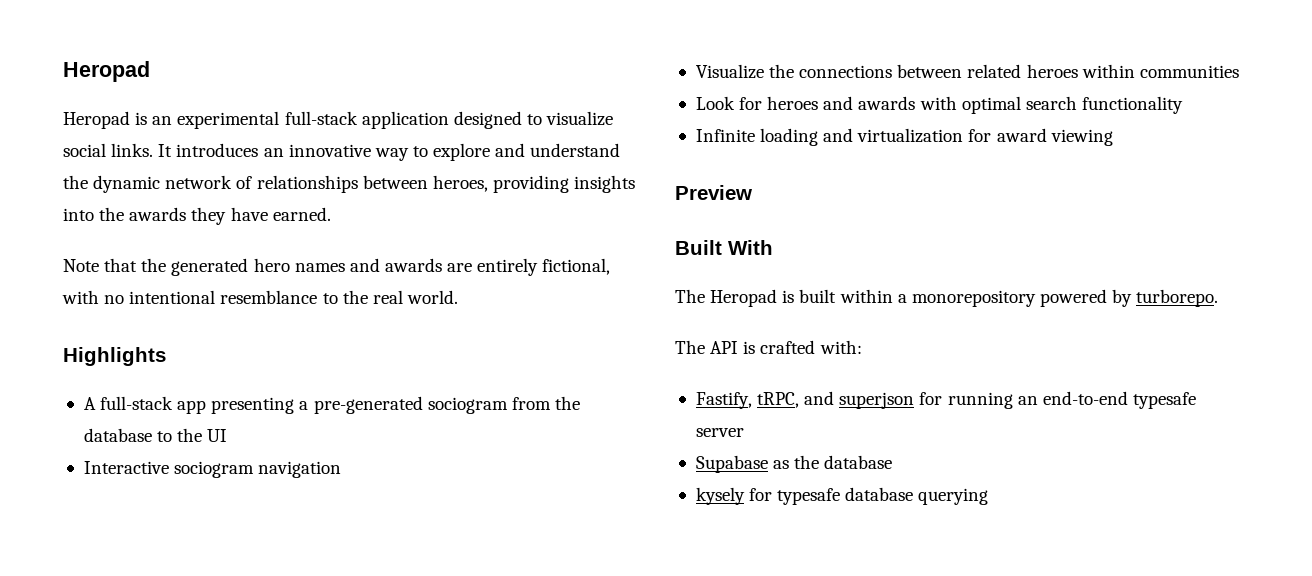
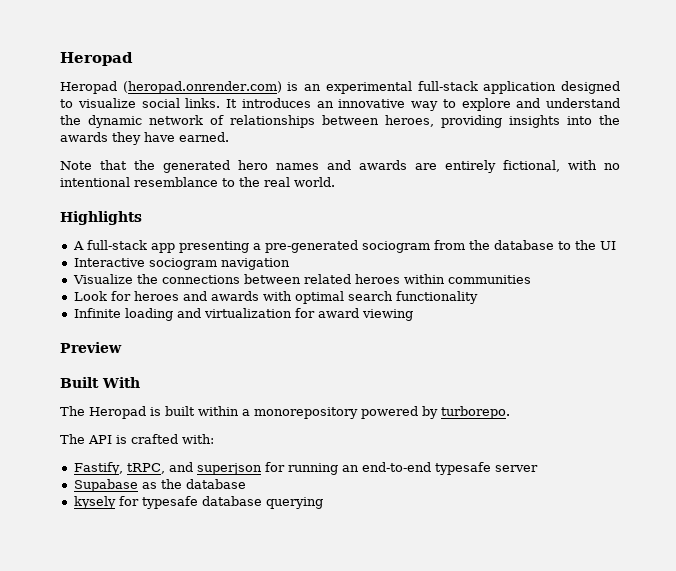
(130, 120) none -> [122,81,282,94] (heropad.onrender.com)

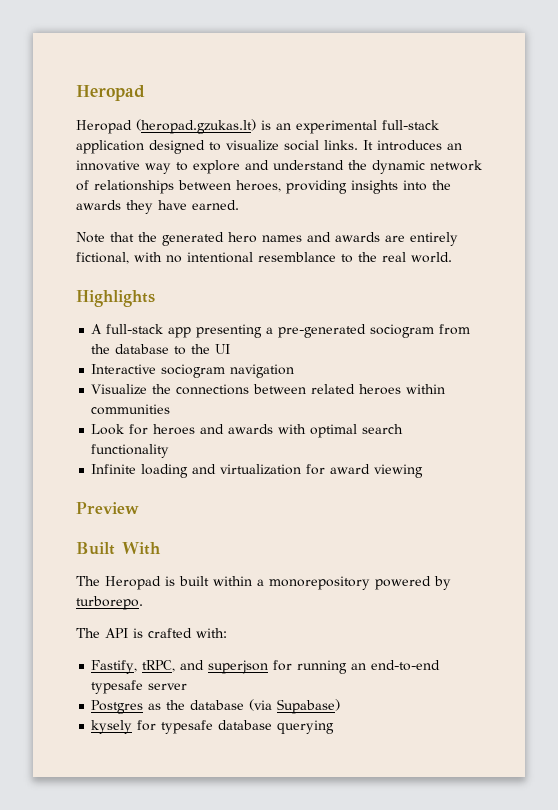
[122,81,282,94] (heropad.onrender.com) -> [136,119,256,134] (heropad.gzukas.lt)
[73,479,138,492] Supabase -> [91,700,144,714] Postgres
(246, 484) none -> [249,699,341,714] (via Supabase)

